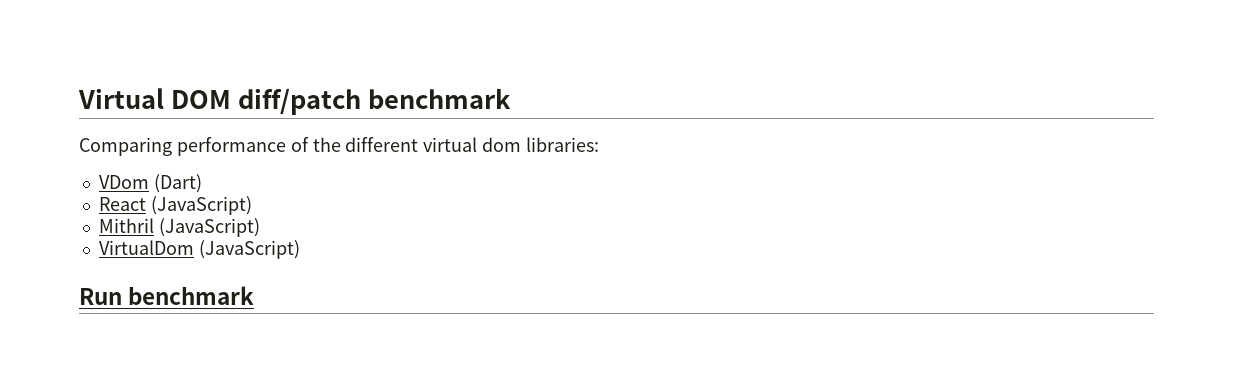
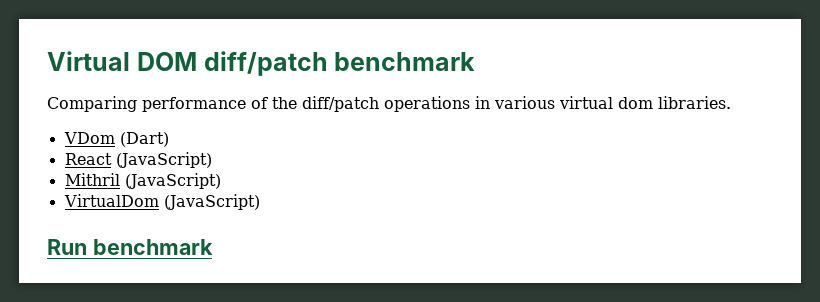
[345,137,419,152] different -> [302,96,555,112] diff/patch operations in various
[526,137,600,152] libraries: -> [658,96,731,109] libraries.

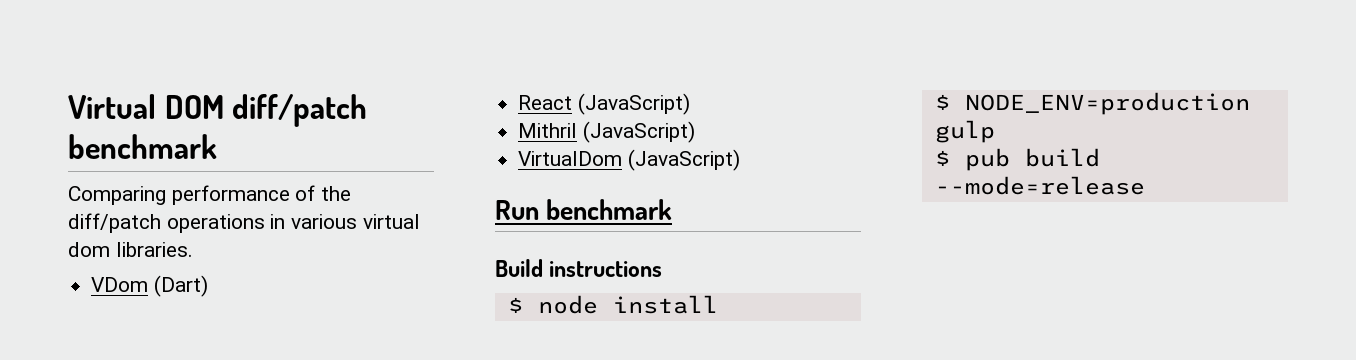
(213, 247) none -> [495,259,663,277] [507,295,718,314] [934,92,1250,115] [934,120,995,143] [934,148,1100,171] [934,176,1145,195] // Build instructions // $ node install // $ NODE_ENV=production gulp // $ pub build --mode=release

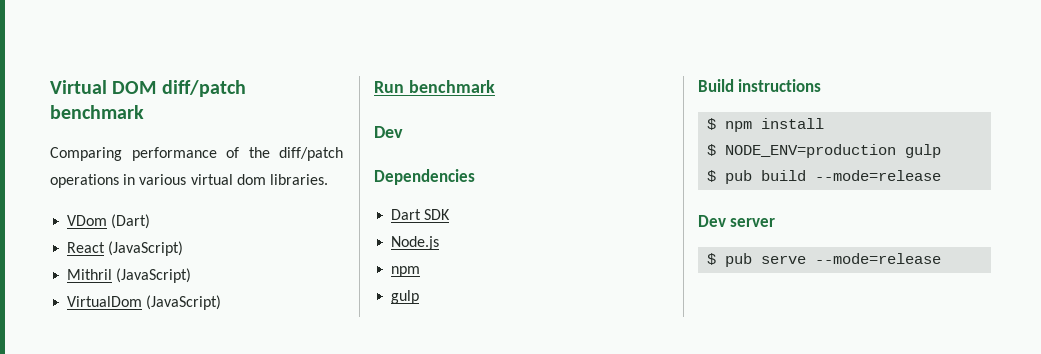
(673, 209) none -> [374,126,403,138] [374,169,475,185] [391,209,451,220] [391,236,440,250] [391,266,421,277] [391,290,420,304] // Dev // Dependencies // Dart SDK // Node.js // npm // gulp
[537,295,598,314] node -> [725,121,753,132] npm
(1145, 185) none -> [698,215,776,227] [707,253,942,267] // Dev server // $ pub serve --mode=release

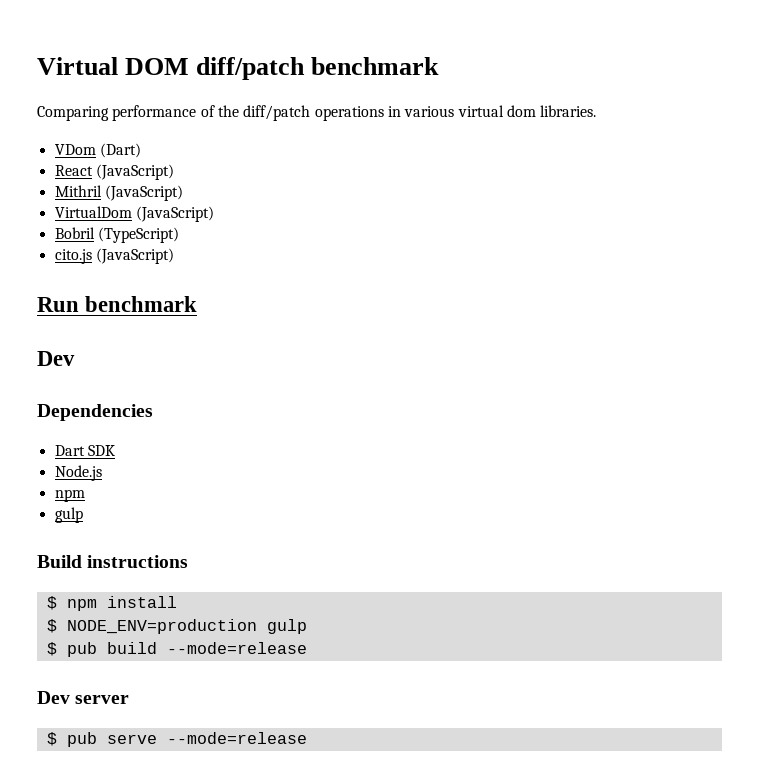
(222, 302) none -> [54,227,179,243] [54,248,174,264] // Bobril (TypeScript) // cito.js (JavaScript)

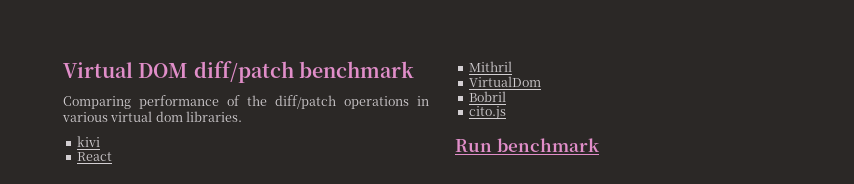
[54,143,141,158] VDom (Dart) -> [76,136,100,147] kivi
[95,164,174,180] (JavaScript) -> (112, 156) none
[104,185,183,201] (JavaScript) -> (512, 66) none
[135,206,214,222] (JavaScript) -> (541, 81) none
[97,227,179,243] (TypeScript) -> (506, 96) none
[95,248,174,264] (JavaScript) -> (506, 113) none
[37,351,75,366] [37,404,153,421] [54,445,115,456] [54,465,102,481] [54,489,85,502] [54,507,83,523] [37,555,189,568] [46,596,177,611] [46,619,307,634] [46,642,307,657] [37,691,130,704] [46,732,307,747] // Dev // Dependencies // Dart SDK // Node.js // npm // gulp // Build instructions // $ npm install // $ NODE_ENV=production gulp // $ pub build --mode=release // Dev server // $ pub serve --mode=release -> (599, 145) none

